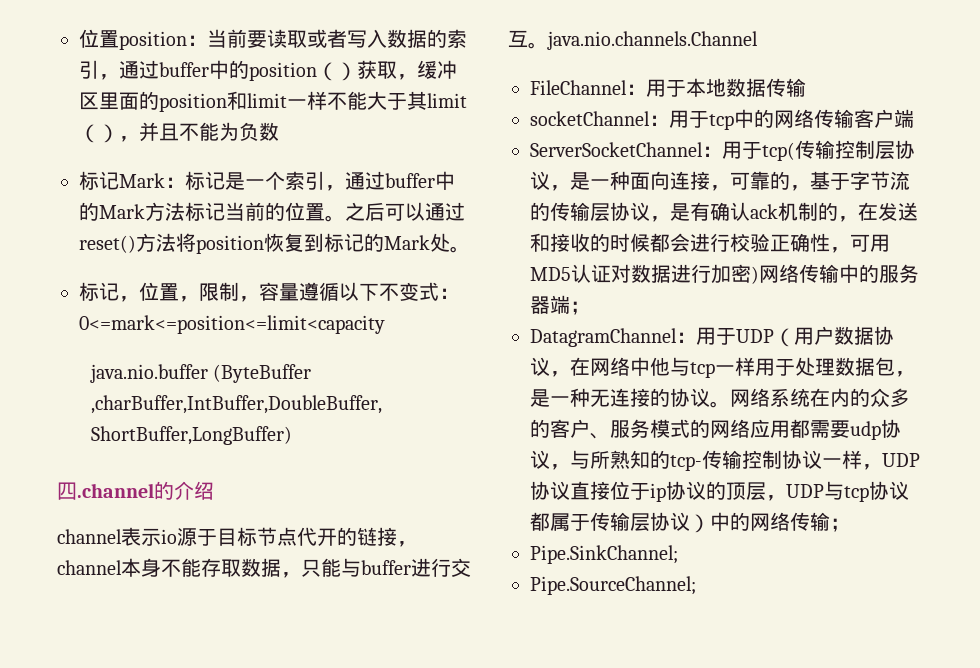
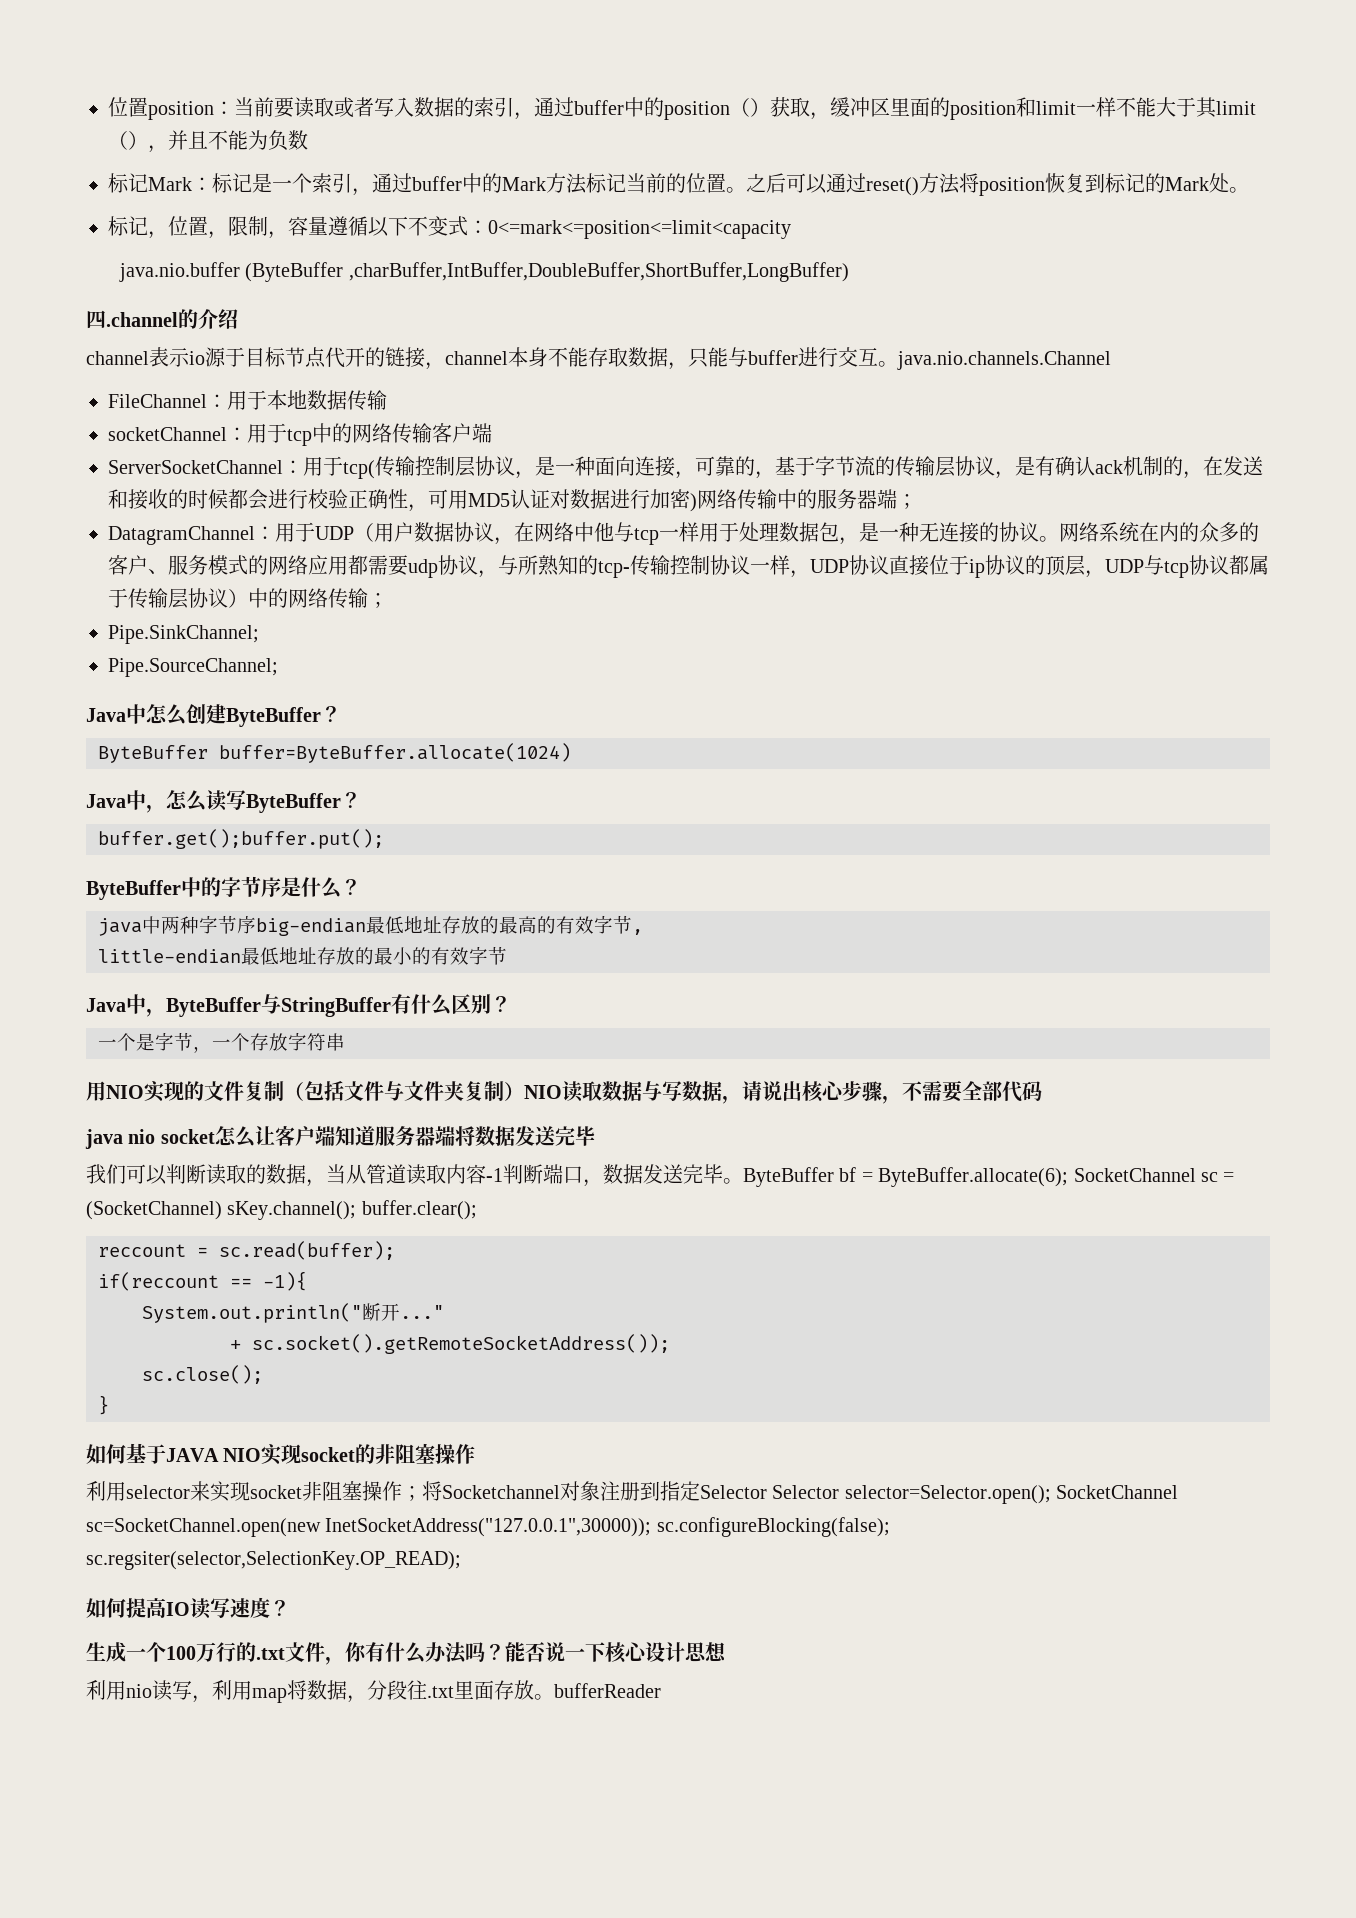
(696, 585) none -> [86,704,341,727] [98,743,571,763] [86,790,361,813] [98,829,384,849] [86,876,361,900] [98,915,643,936] [98,946,507,965] [86,994,511,1017] [98,1032,345,1053] [86,1080,1042,1104] [85,1126,595,1149] [86,1164,1235,1187] [86,1200,477,1220] [98,1241,395,1260] [98,1271,307,1291] [142,1303,444,1323] [230,1334,670,1354] [142,1365,263,1384] [98,1395,109,1415] [86,1443,476,1465] [86,1481,1179,1504] [86,1517,890,1537] [86,1551,461,1570] [86,1597,290,1619] [86,1642,727,1665] [86,1680,661,1703] // Java中怎么创建ByteBuffer？ // ByteBuffer buffer=ByteBuffer.allocate(1024) // Java中，怎么读写ByteBuffer？ // buffer.get();buffer.put(); // ByteBuffer中的字节序是什么？ // java中两种字节序big-endian最低地址存放的最高的有效字节, // little-endian最低地址存放的最小的有效字节 // Java中，ByteBuffer与StringBuffer有什么区别？ // 一个是字节，一个存放字符串 // 用NIO实现的文件复制（包括文件与文件夹复制）NIO读取数据与写数据，请说出核心步骤，不需要全部代码 // java nio socket怎么让客户端知道服务器端将数据发送完毕 // 我们可以判断读取的数据，当从管道读取内容-1判断端口，数据发送完毕。ByteBuffer bf = ByteBuffer.allocate(6); SocketChannel sc = (SocketChannel) sKey.channel(); buffer.clear(); // reccount = sc.read(buffer); // if(reccount == -1){ // System.out.println("断开..." // + sc.socket().getRemoteSocketAddress()); // sc.close(); // } // 如何基于JAVA NIO实现socket的非阻塞操作 // 利用selector来实现socket非阻塞操作；将Socketchannel对象注册到指定Selector Selector selector=Selector.open(); SocketChannel sc=SocketChannel.open(new InetSocketAddress("127.0.0.1",30000)); sc.configureBlocking(false); sc.regsiter(selector,SelectionKey.OP_READ); // 如何提高IO读写速度？ // 生成一个100万行的.txt文件，你有什么办法吗？能否说一下核心设计思想 // 利用nio读写，利用map将数据，分段往.txt里面存放。bufferReader

